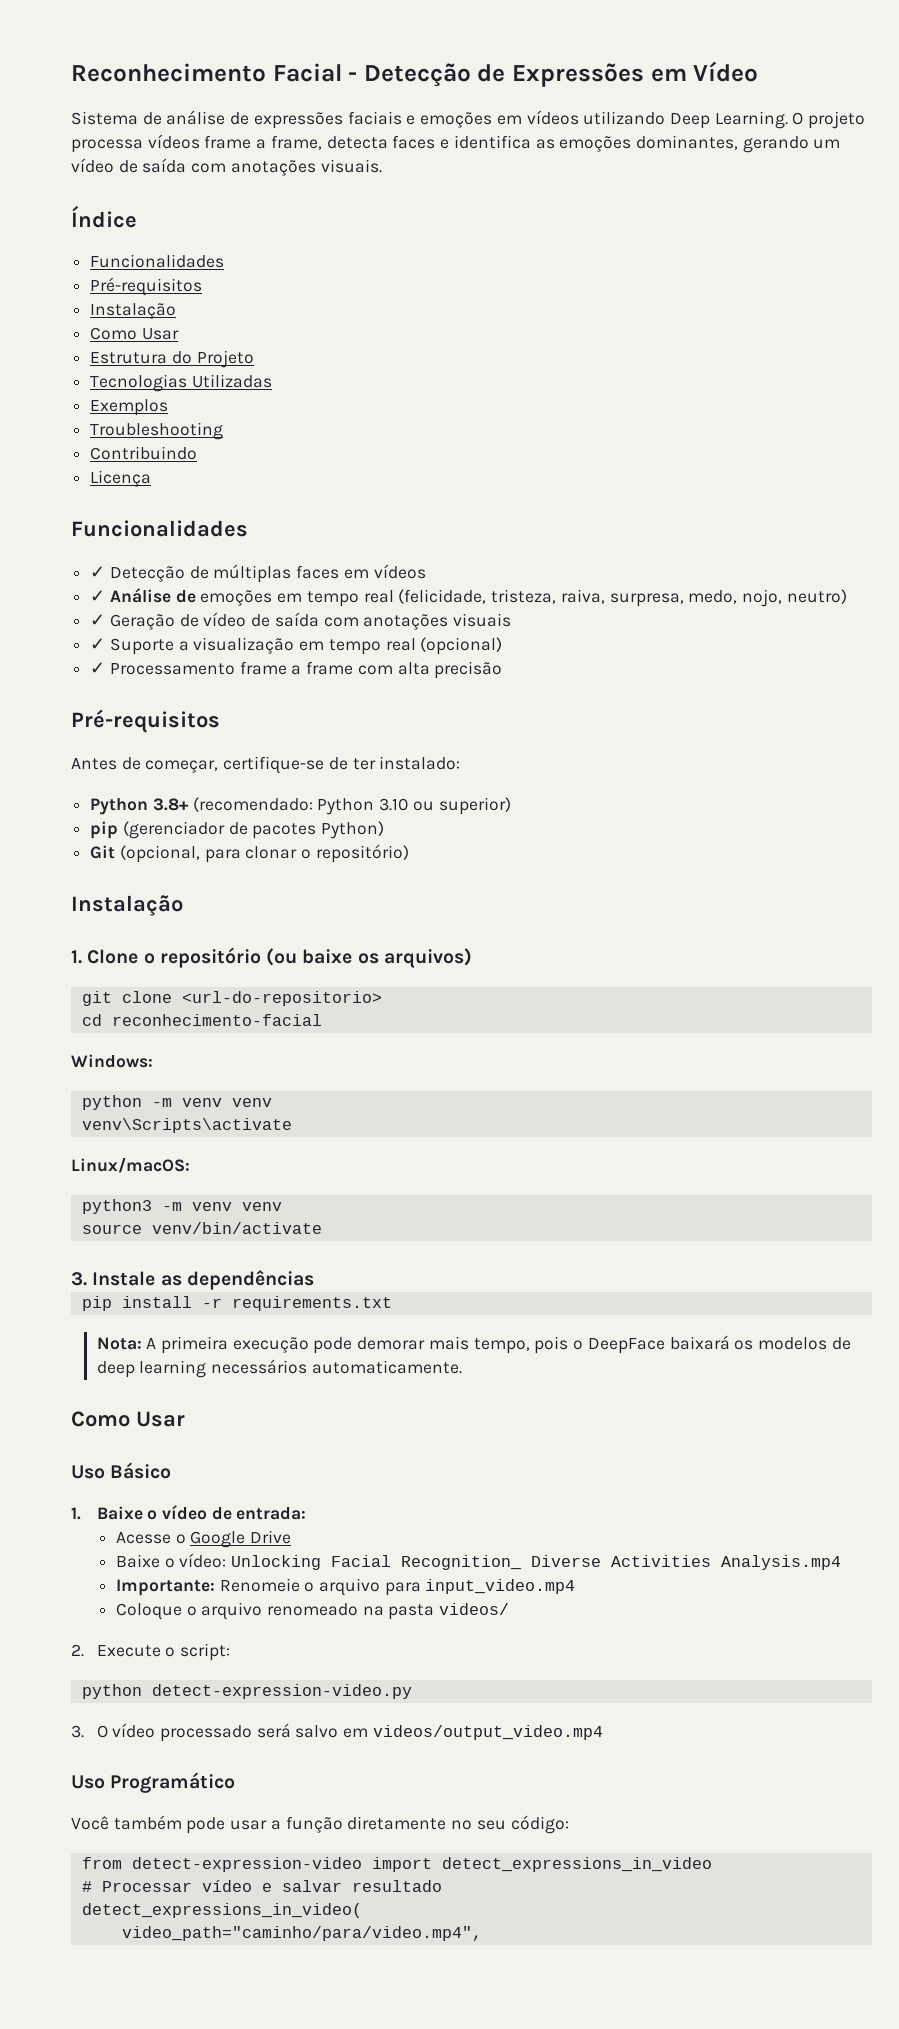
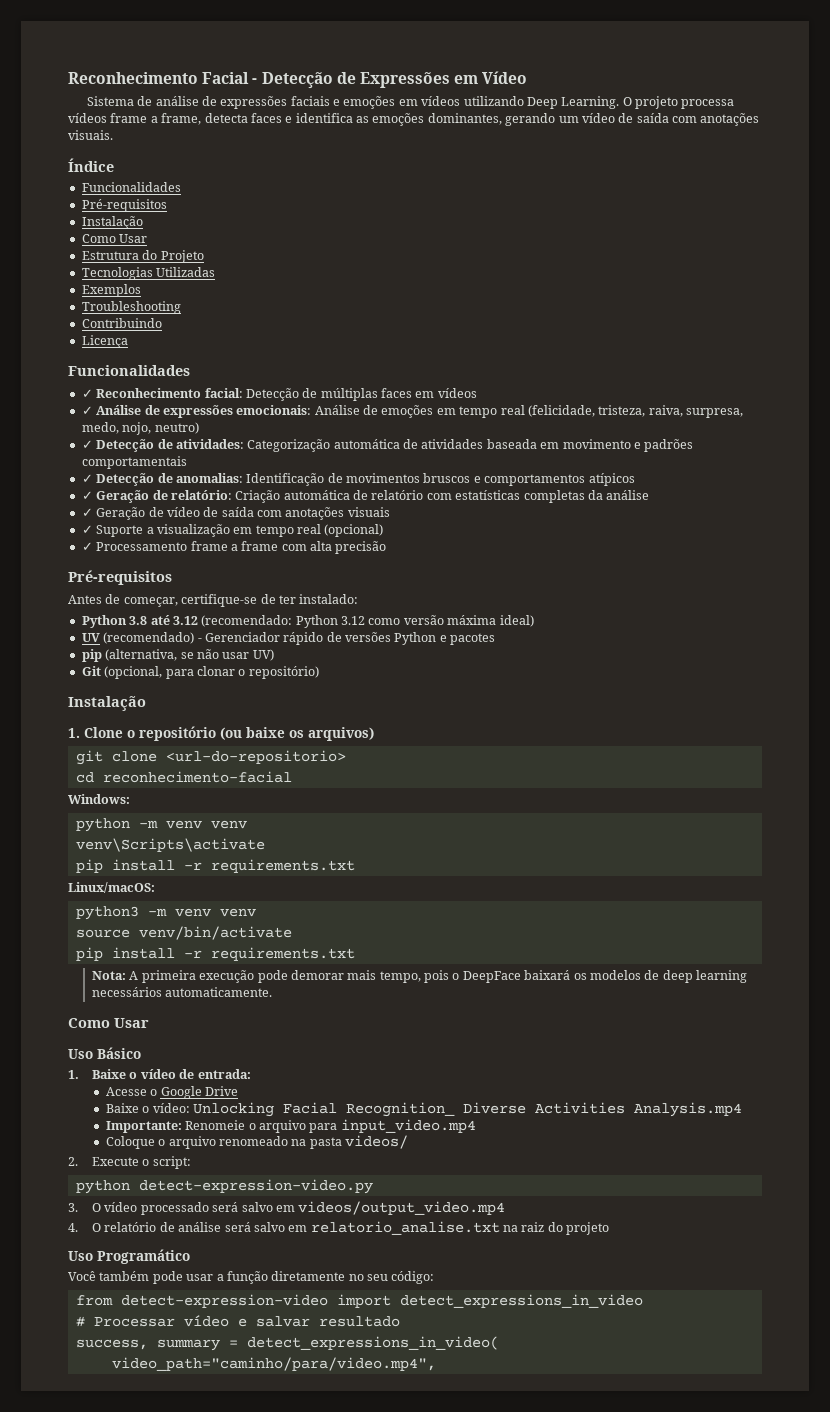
(106, 572) none -> [96,388,243,398] Reconhecimento facial:
(196, 596) none -> [162,405,378,418] expressões emocionais: Análise de
(847, 596) none -> [81,439,694,452] [81,456,187,469] [81,473,635,486] [81,490,650,503] // ✓ Detecção de atividades: Categorização automática de atividades baseada em movimento e padrões comportamentais // ✓ Detecção de anomalias: Identificação de movimentos bruscos e comportamentos atípicos // ✓ Geração de relatório: Criação automática de relatório com estatísticas completas da análise
[152,797,511,815] [90,821,385,839] 3.8+ (recomendado: Python 3.10 ou superior) // pip (gerenciador de pacotes Python) -> [129,615,534,628] [81,632,496,645] [81,649,274,662] 3.8 até 3.12 (recomendado: Python 3.12 como versão máxima ideal) // UV (recomendado) - Gerenciador rápido de versões Python e pacotes // pip (alternativa, se não usar UV)
(292, 1125) none -> [75,859,355,873] // pip install -r requirements.txt
[71,1270,314,1290] // 3. Instale as dependências -> (292, 933) none
(603, 1732) none -> [68,1221,610,1235] // 4. O relatório de análise será salvo em relatorio_analise.txt na raiz do projeto
(442, 1886) none -> [75,1339,238,1351] success, summary =

